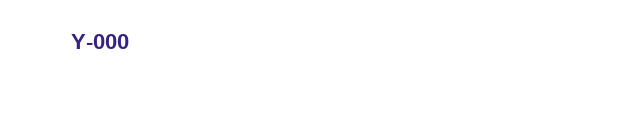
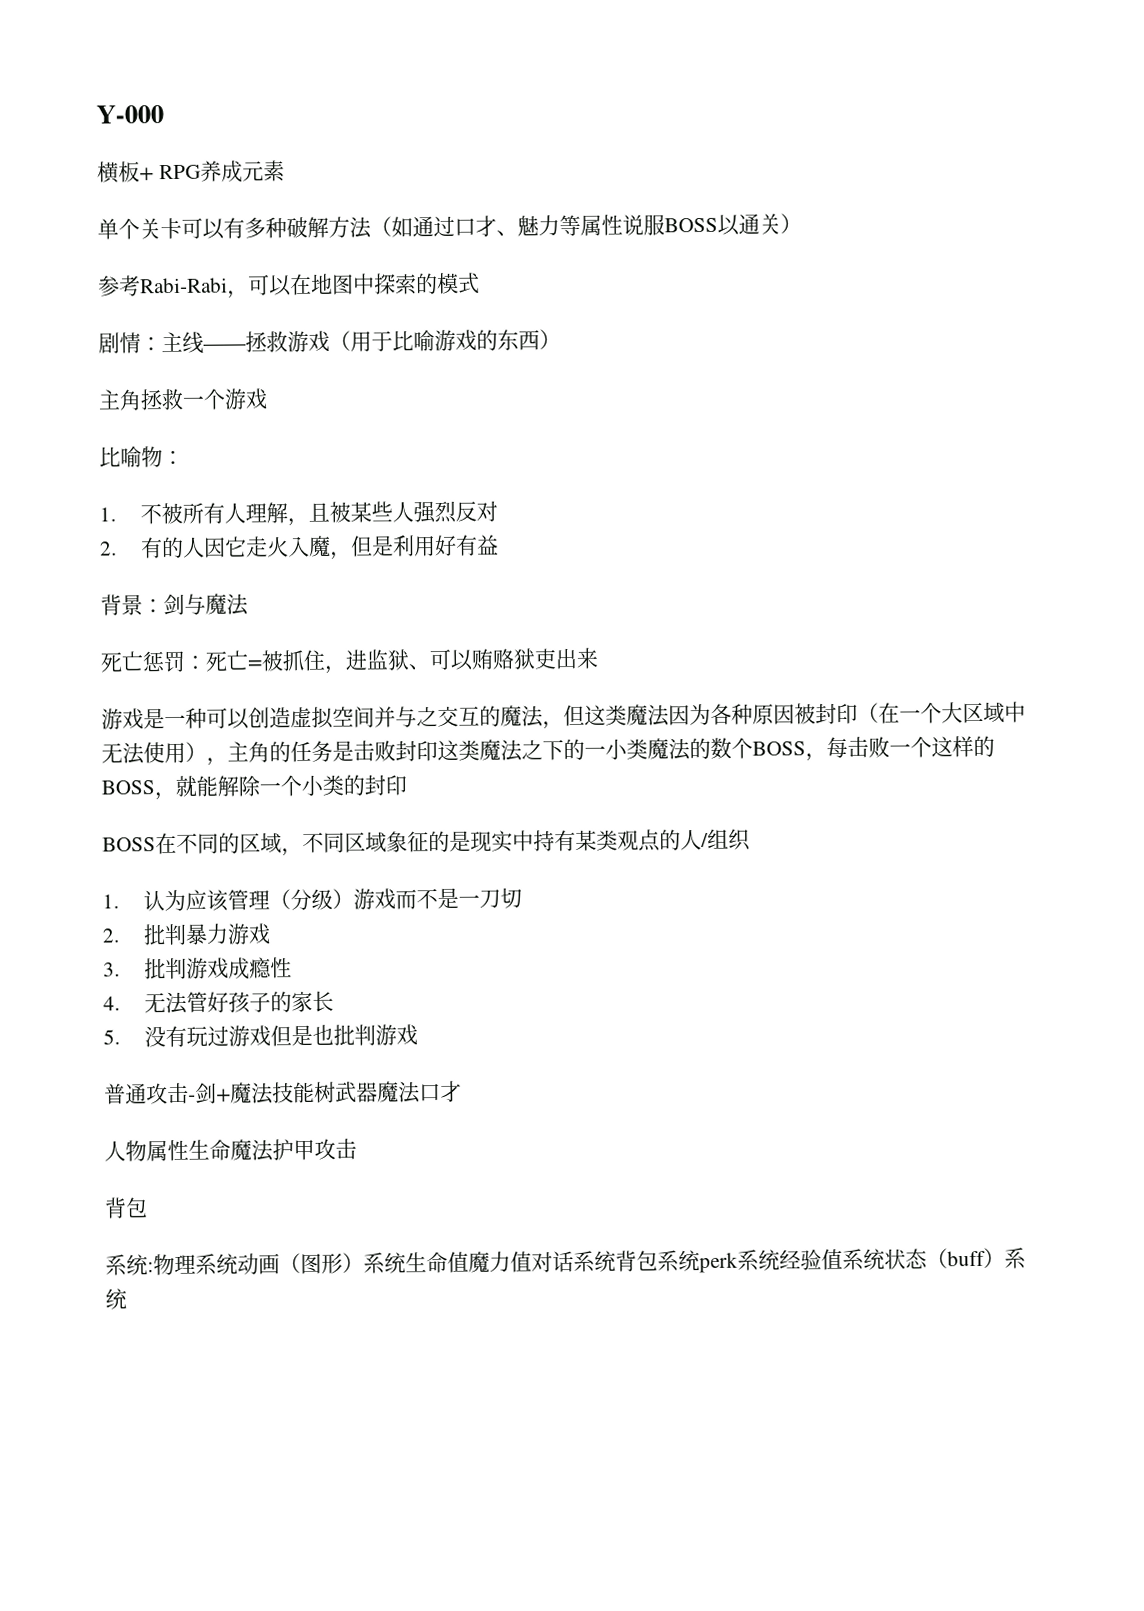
(129, 41) none -> [97,160,285,184] [97,213,802,240] [98,272,480,299] [98,329,561,354] [98,388,268,411] [99,446,184,468] [99,500,499,527] [100,534,500,560] [100,593,249,616] [100,647,598,674] [101,701,1026,730] [101,735,995,766] [101,774,407,801] [102,828,751,857] [102,887,523,912] [102,923,272,946] [103,957,293,980] [103,990,335,1015] [103,1024,419,1048] [104,1080,462,1105] [104,1138,357,1162] [104,1197,148,1219] [105,1247,1026,1276] [105,1288,127,1310] // 横板+ RPG养成元素 // 单个关卡可以有多种破解方法（如通过口才、魅力等属性说服BOSS以通关） // 参考Rabi-Rabi，可以在地图中探索的模式 // 剧情：主线——拯救游戏（用于比喻游戏的东西） // 主角拯救一个游戏 // 比喻物： // 1.不被所有人理解，且被某些人强烈反对 // 2.有的人因它走火入魔，但是利用好有益 // 背景：剑与魔法 // 死亡惩罚：死亡=被抓住，进监狱、可以贿赂狱吏出来 // 游戏是一种可以创造虚拟空间并与之交互的魔法，但这类魔法因为各种原因被封印（在一个大区域中无法使用），主角的任务是击败封印这类魔法之下的一小类魔法的数个BOSS，每击败一个这样的BOSS，就能解除一个小类的封印 // BOSS在不同的区域，不同区域象征的是现实中持有某类观点的人/组织 // 1.认为应该管理（分级）游戏而不是一刀切 // 2.批判暴力游戏 // 3.批判游戏成瘾性 // 4.无法管好孩子的家长 // 5.没有玩过游戏但是也批判游戏 // 普通攻击-剑+魔法技能树武器魔法口才 // 人物属性生命魔法护甲攻击 // 背包 // 系统:物理系统动画（图形）系统生命值魔力值对话系统背包系统perk系统经验值系统状态（buff）系统

